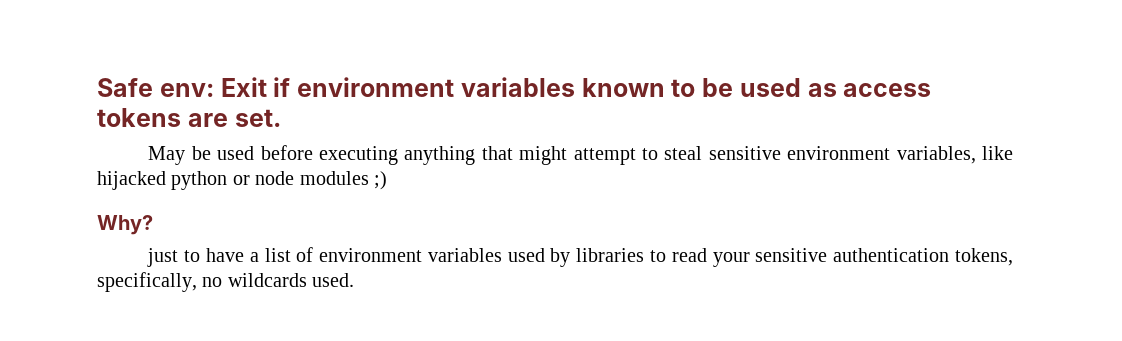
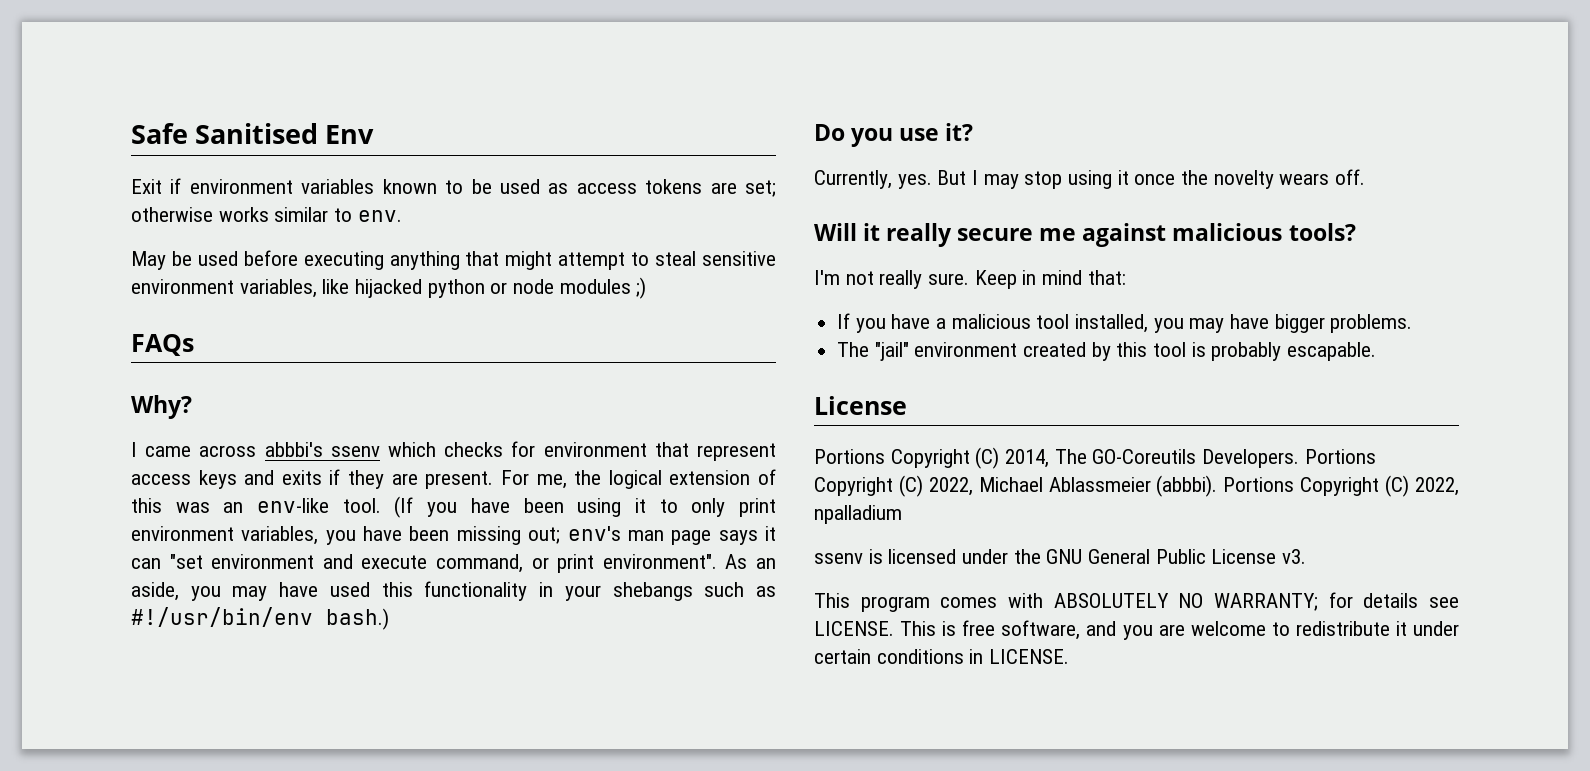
[159,83,214,97] env: -> [195,123,375,144] Sanitised Env //
[234,109,281,127] set. -> [745,180,776,197] [131,207,402,222] set; otherwise works similar to env.
(387, 180) none -> [131,334,194,356] // FAQs
[147,247,1013,267] [97,272,355,292] just to have a list of environment variables used by libraries to read your sensitive authentication tokens, specifically, no wildcards used. -> [131,441,776,461] [131,469,776,489] [131,496,777,518] [131,526,777,545] [131,554,777,573] [131,581,777,601] [131,607,389,630] [814,123,974,147] [814,169,1366,189] [814,223,1356,247] [814,270,1126,289] [837,313,1413,333] [837,342,1377,361] [814,396,907,415] [814,447,1376,469] [814,475,1459,497] [814,505,902,524] [814,549,1307,564] [814,592,1459,612] [814,620,1459,640] [814,649,1070,664] I came across abbbi's ssenv which checks for environment that represent access keys and exits if they are present. For me, the logical extension of this was an env-like tool. (If you have been using it to only print environment variables, you have been missing out; env's man page says it can "set environment and execute command, or print environment". As an aside, you may have used this functionality in your shebangs such as #!/usr/bin/env bash.) // Do you use it? // Currently, yes. But I may stop using it once the novelty wears off. // Will it really secure me against malicious tools? // I'm not really sure. Keep in mind that: // If you have a malicious tool installed, you may have bigger problems. // The "jail" environment created by this tool is probably escapable. // License // Portions Copyright (C) 2014, The GO-Coreutils Developers. Portions Copyright (C) 2022, Michael Ablassmeier (abbbi). Portions Copyright (C) 2022, npalladium // ssenv is licensed under the GNU General Public License v3. // This program comes with ABSOLUTELY NO WARRANTY; for details see LICENSE. This is free software, and you are welcome to redistribute it under certain conditions in LICENSE.

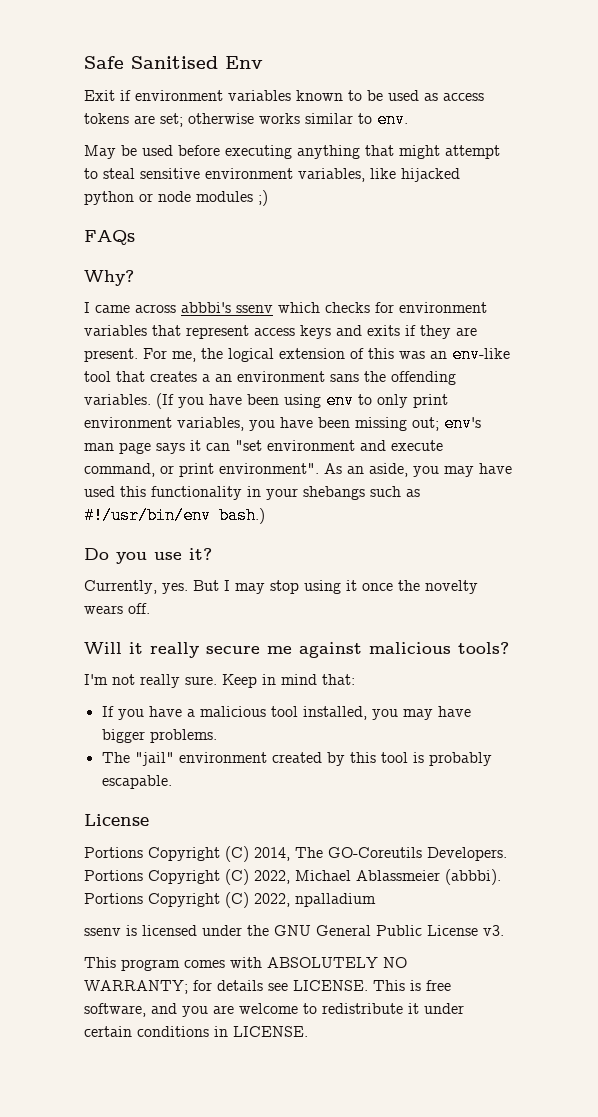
(647, 449) none -> [84,325,147,336] variables
[342,498,381,513] tool. -> [84,371,456,385] [84,394,151,405] tool that creates a an environment sans the offending variables.
[634,498,646,513] it -> [326,392,354,409] env

